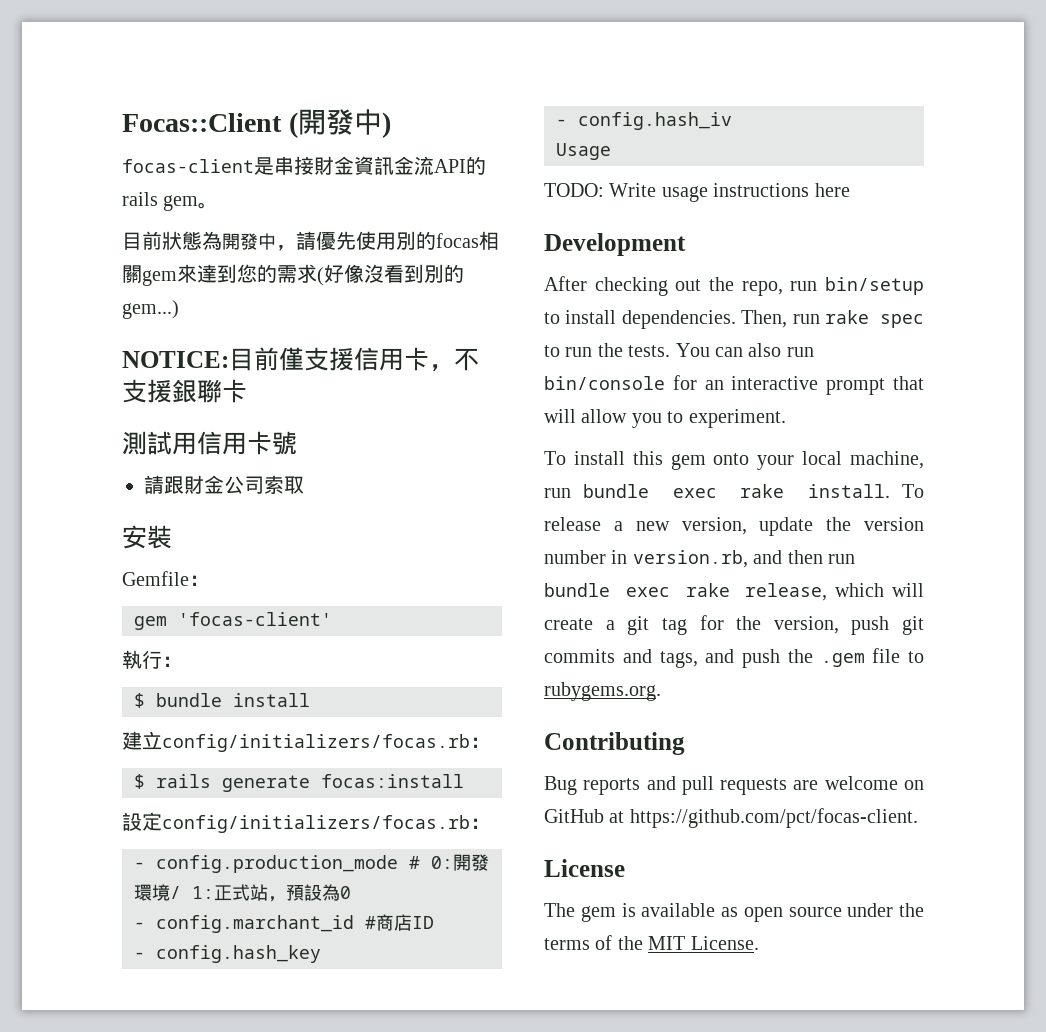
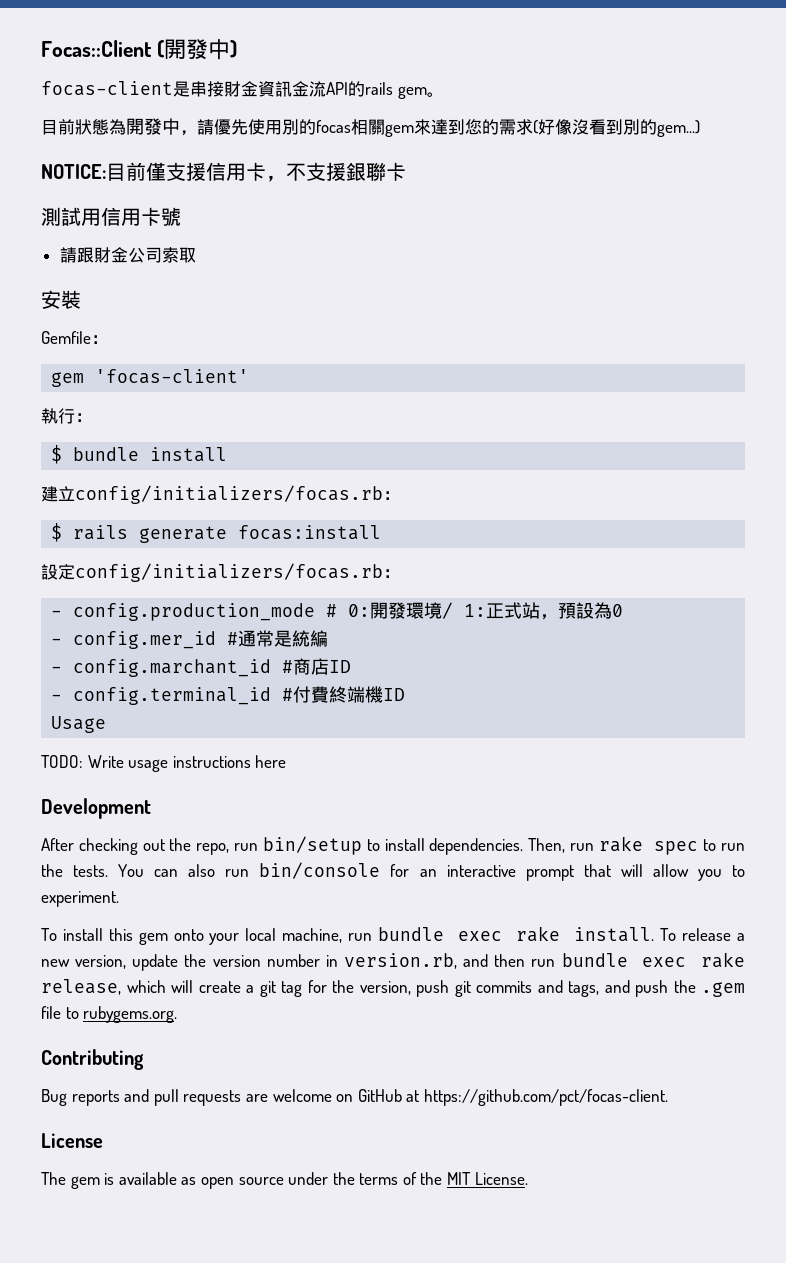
(351, 892) none -> [51,630,329,649] // - config.mer_id #通常是統編
[156,945,321,963] [556,112,732,130] config.hash_key // - config.hash_iv -> [73,686,406,705] config.terminal_id #付費終端機ID

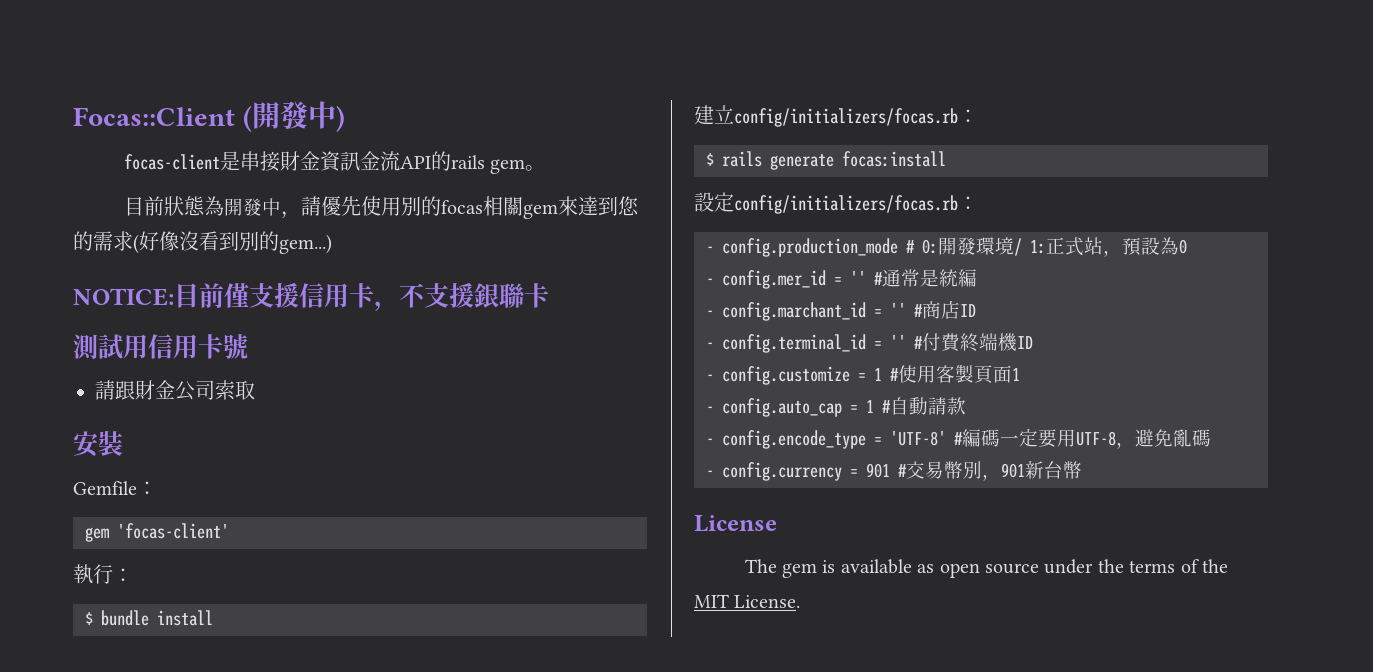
(217, 640) none -> [834,271,866,285] = ''
(272, 668) none -> [874,303,906,317] = ''
(272, 696) none -> [874,335,906,349] = ''
[51,716,107,733] [41,755,287,772] [41,798,151,819] [41,836,746,855] [41,862,746,881] [41,891,119,907] [41,926,745,945] [41,952,746,971] [41,979,745,997] [41,1006,178,1023] [41,1049,144,1070] [41,1089,668,1106] Usage // TODO: Write usage instructions here // Development // After checking out the repo, run bin/setup to install dependencies. Then, run rake spec to run the tests. You can also run bin/console for an interactive prompt that will allow you to experiment. // To install this gem onto your local machine, run bundle exec rake install. To release a new version, update the version number in version.rb, and then run bundle exec rake release, which will create a git tag for the version, push git commits and tags, and push the .gem file to rubygems.org. // Contributing // Bug reports and pull requests are welcome on GitHub at https://github.com/pct/focas-client. -> [706,364,1020,385] [706,397,966,417] [706,428,1211,449] [706,461,1082,481] - config.customize = 1 #使用客製頁面1 // - config.auto_cap = 1 #自動請款 // - config.encode_type = 'UTF-8' #編碼一定要用UTF-8，避免亂碼 // - config.currency = 901 #交易幣別，901新台幣

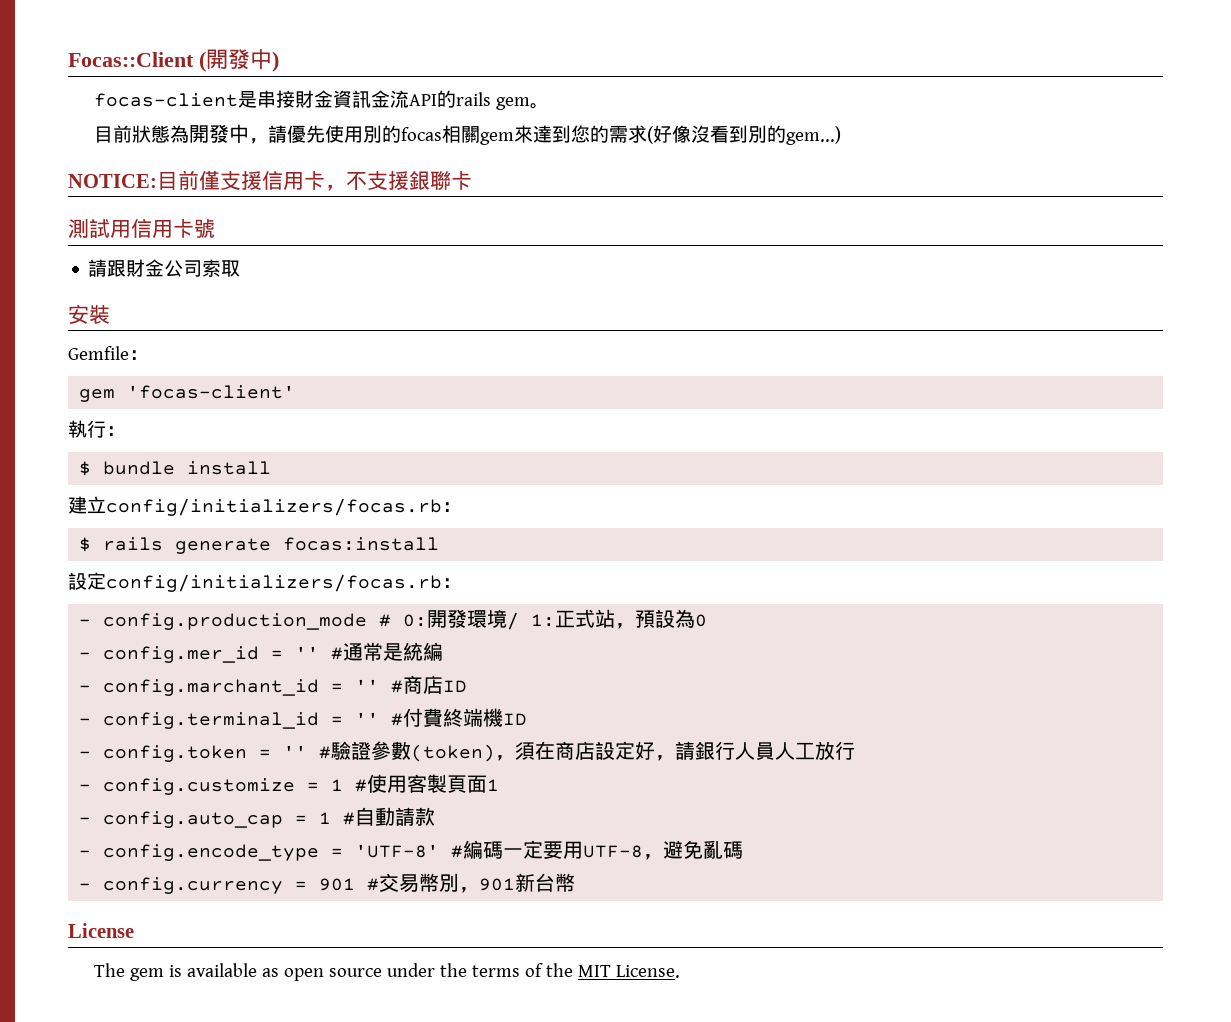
(1033, 342) none -> [79,741,856,762] // - config.token = '' #驗證參數(token)，須在商店設定好，請銀行人員人工放行

